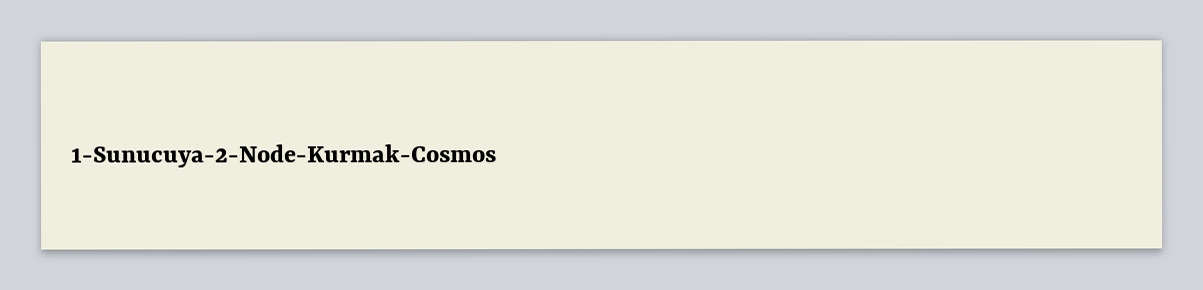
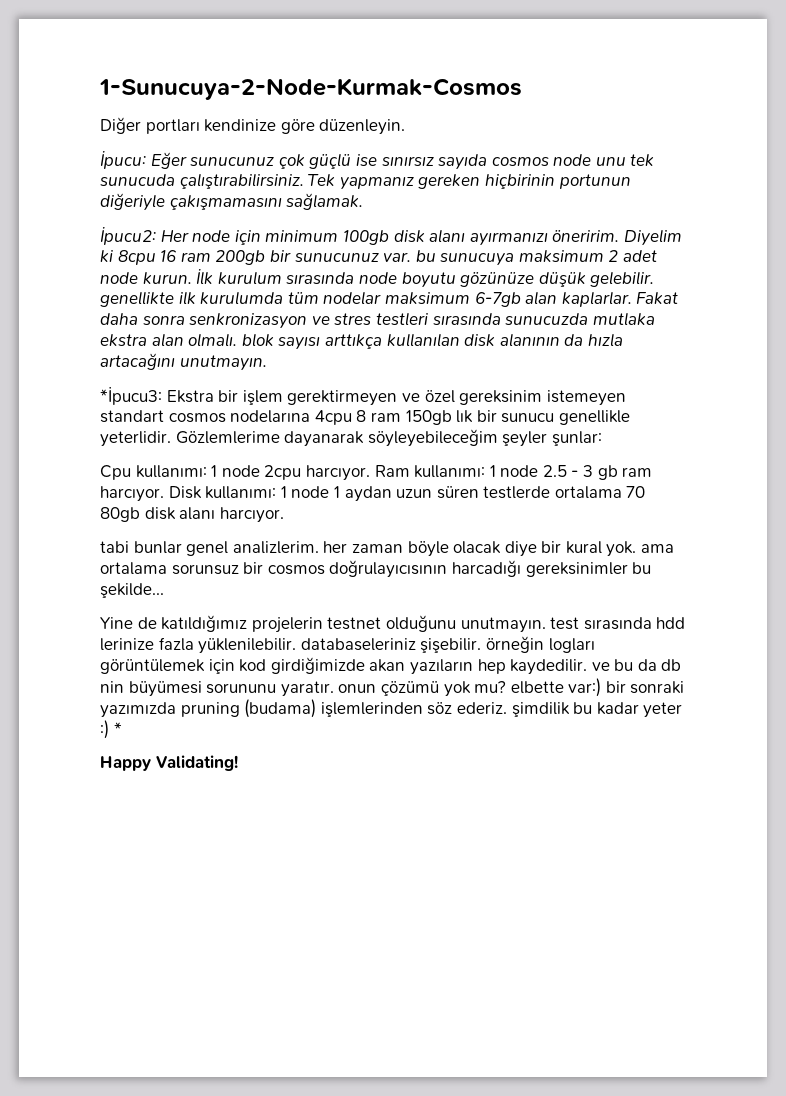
(497, 156) none -> [100,117,406,135] [100,151,655,170] [100,173,631,190] [100,193,364,211] [100,227,682,246] [100,250,658,266] [100,269,655,288] [100,291,679,307] [100,312,655,329] [100,333,623,350] [100,353,267,371] [100,387,626,406] [100,410,630,425] [100,429,602,447] [100,465,653,481] [100,486,646,502] [100,507,284,523] [100,541,675,557] [100,560,652,578] [100,583,164,598] [100,615,686,633] [100,636,595,654] [100,657,682,675] [100,678,685,697] [100,699,683,718] [100,720,122,739] [100,755,238,771] // Diğer portları kendinize göre düzenleyin. // İpucu: Eğer sunucunuz çok güçlü ise sınırsız sayıda cosmos node unu tek sunucuda çalıştırabilirsiniz. Tek yapmanız gereken hiçbirinin portunun diğeriyle çakışmamasını sağlamak. // İpucu2: Her node için minimum 100gb disk alanı ayırmanızı öneririm. Diyelim ki 8cpu 16 ram 200gb bir sunucunuz var. bu sunucuya maksimum 2 adet node kurun. İlk kurulum sırasında node boyutu gözünüze düşük gelebilir. genellikte ilk kurulumda tüm nodelar maksimum 6-7gb alan kaplarlar. Fakat daha sonra senkronizasyon ve stres testleri sırasında sunucuzda mutlaka ekstra alan olmalı. blok sayısı arttıkça kullanılan disk alanının da hızla artacağını unutmayın. // *İpucu3: Ekstra bir işlem gerektirmeyen ve özel gereksinim istemeyen standart cosmos nodelarına 4cpu 8 ram 150gb lık bir sunucu genellikle yeterlidir. Gözlemlerime dayanarak söyleyebileceğim şeyler şunlar: // Cpu kullanımı: 1 node 2cpu harcıyor. Ram kullanımı: 1 node 2.5 - 3 gb ram harcıyor. Disk kullanımı: 1 node 1 aydan uzun süren testlerde ortalama 70 80gb disk alanı harcıyor. // tabi bunlar genel analizlerim. her zaman böyle olacak diye bir kural yok. ama ortalama sorunsuz bir cosmos doğrulayıcısının harcadığı gereksinimler bu şekilde... // Yine de katıldığımız projelerin testnet olduğunu unutmayın. test sırasında hdd lerinize fazla yüklenilebilir. databaseleriniz şişebilir. örneğin logları görüntülemek için kod girdiğimizde akan yazıların hep kaydedilir. ve bu da db nin büyümesi sorununu yaratır. onun çözümü yok mu? elbette var:) bir sonraki yazımızda pruning (budama) işlemlerinden söz ederiz. şimdilik bu kadar yeter :) * // Happy Validating!

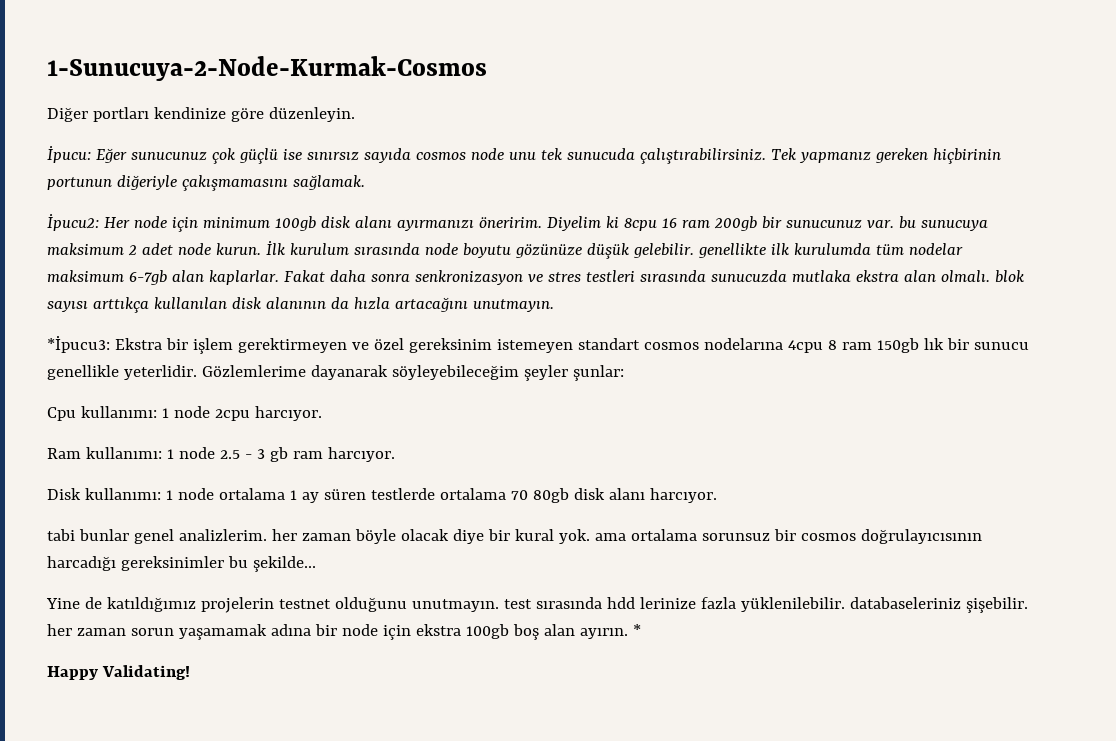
(370, 473) none -> (322, 413) //
(164, 494) none -> (395, 454) //
[333,486,433,502] 1 aydan uzun -> [218,488,319,503] ortalama 1 ay
[485,636,595,653] [100,657,682,675] [100,678,685,697] [100,699,683,718] [100,720,109,739] örneğin logları görüntülemek için kod girdiğimizde akan yazıların hep kaydedilir. ve bu da db nin büyümesi sorununu yaratır. onun çözümü yok mu? elbette var:) bir sonraki yazımızda pruning (budama) işlemlerinden söz ederiz. şimdilik bu kadar yeter :) -> [47,624,628,640] her zaman sorun yaşamamak adına bir node için ekstra 100gb boş alan ayırın.

